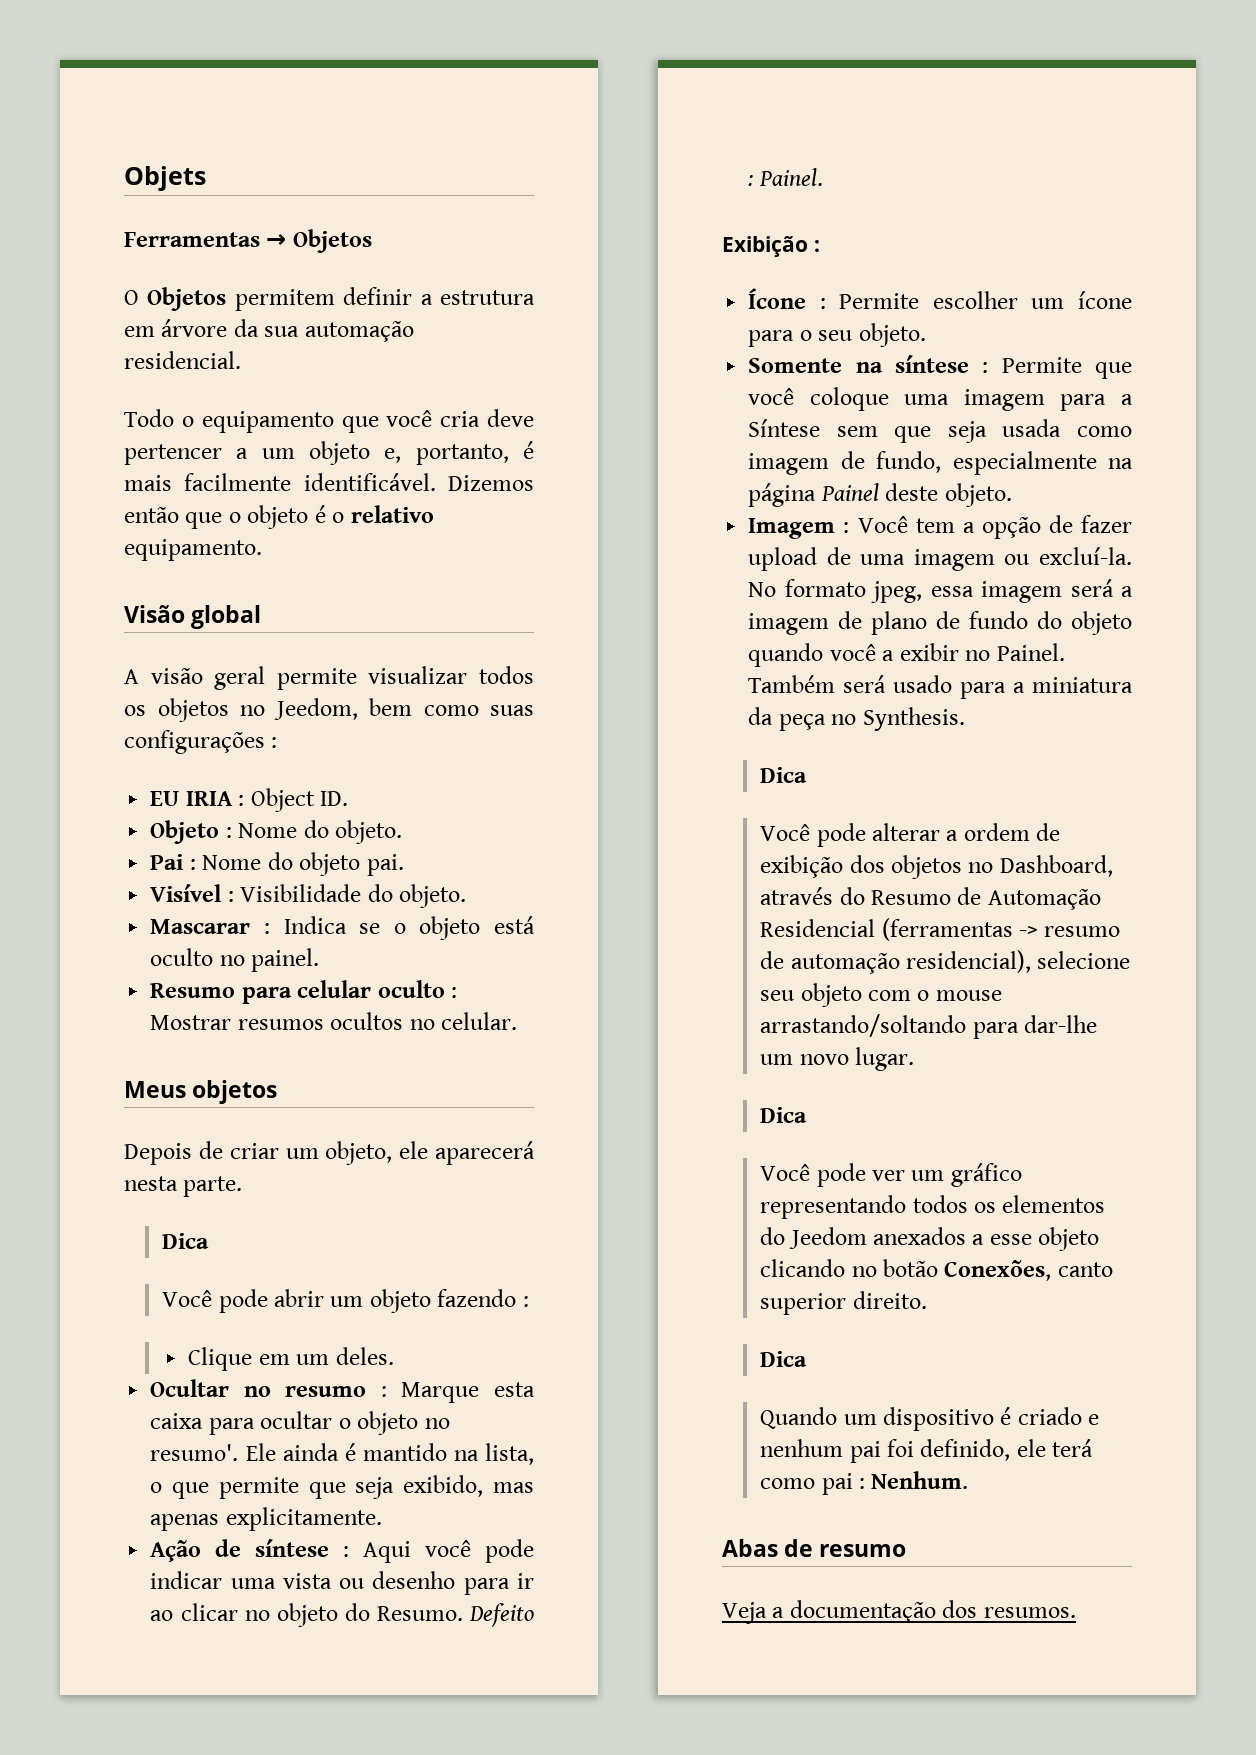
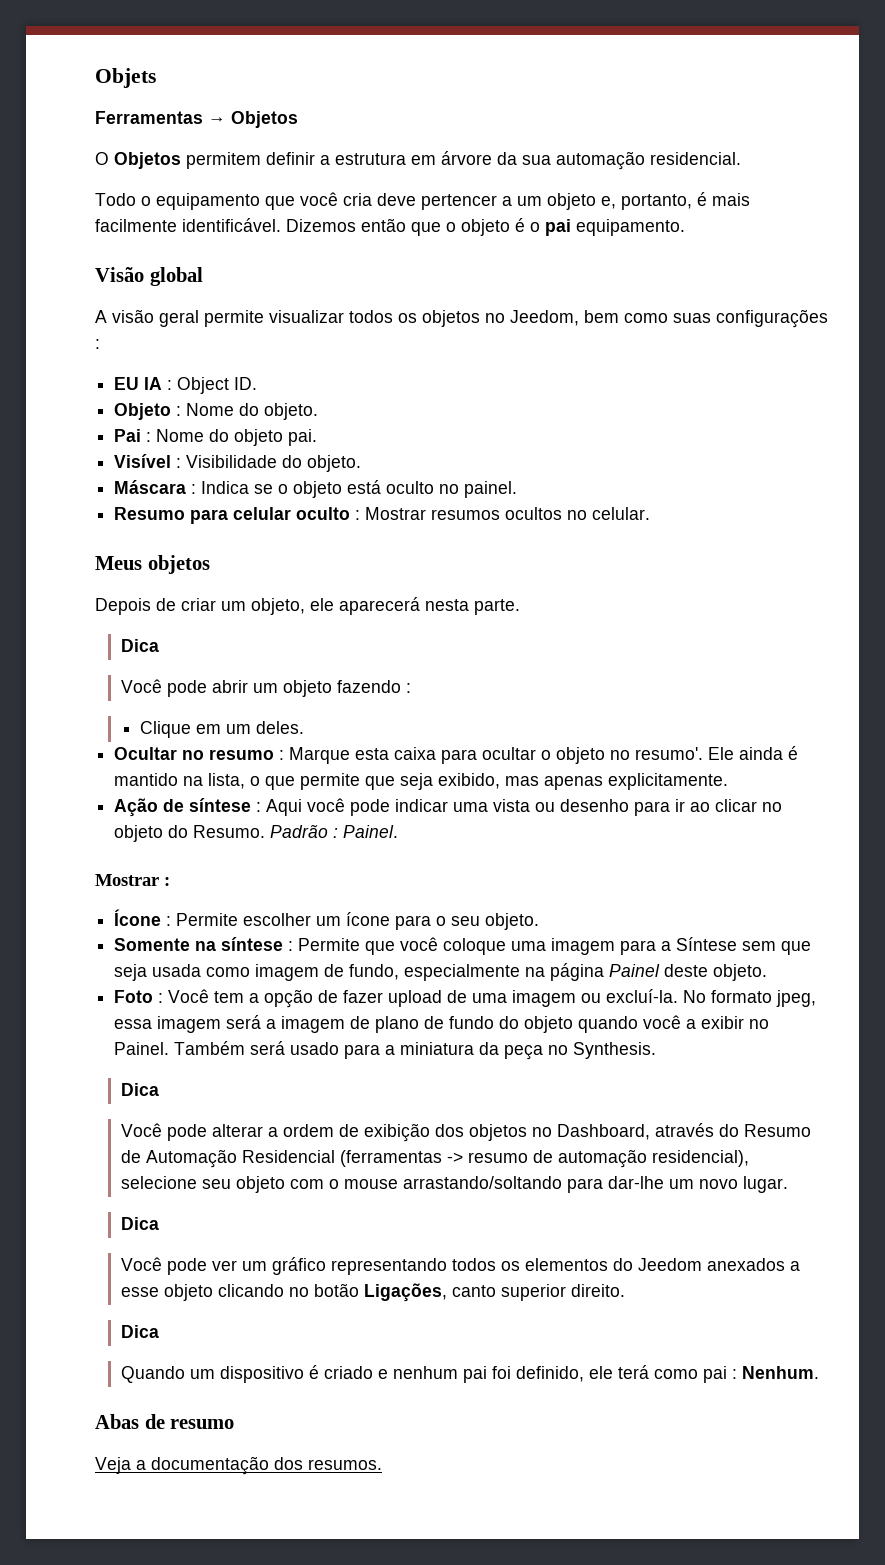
[350,505,434,523] relativo -> [545,219,571,236] pai
[185,791,233,806] IRIA -> [144,377,163,390] IA
[150,919,251,934] Mascarar -> [114,480,187,494] Máscara
[469,1603,534,1627] Defeito -> [270,825,329,838] Padrão
[722,236,808,257] Exibição -> [95,874,159,886] Mostrar
[748,518,836,539] Imagem -> [114,990,154,1003] Foto
[944,1260,1052,1281] Conexões, -> [363,1283,447,1302] Ligações,

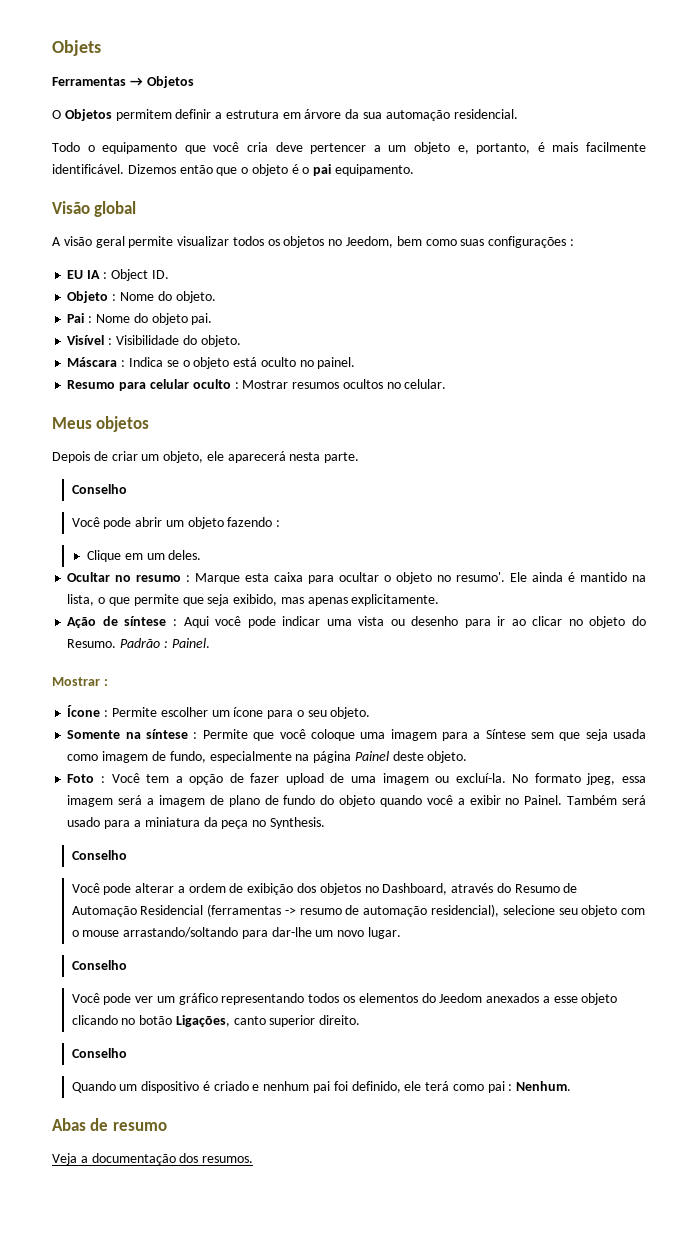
[120,639,159,652] Dica -> [71,484,127,494] Conselho
[120,1083,159,1096] Dica -> [71,850,127,860] Conselho
[120,1217,159,1230] Dica -> [71,960,127,970] Conselho
[120,1325,159,1338] Dica -> [71,1048,127,1058] Conselho

